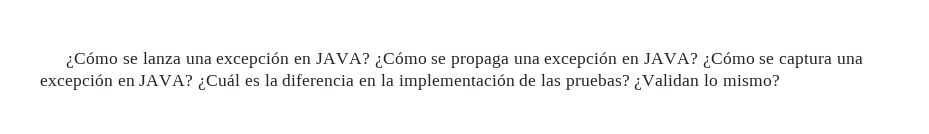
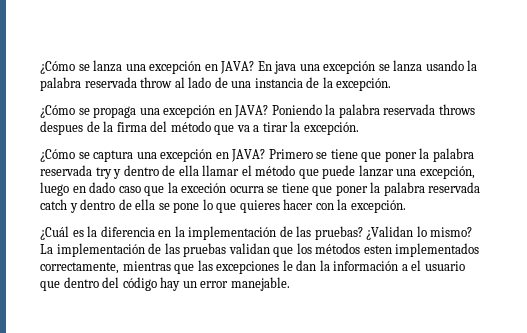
(370, 58) none -> [257,60,478,74] [40,77,392,91] En java una excepción se lanza usando la palabra reservada throw al lado de una instancia de la excepción. //
(698, 58) none -> [271,104,475,118] [40,121,359,135] Poniendo la palabra reservada throws despues de la firma del método que va a tirar la excepción. //
(194, 80) none -> [268,148,474,162] [40,165,475,179] [40,182,481,196] [40,199,406,213] Primero se tiene que poner la palabra reservada try y dentro de ella llamar el método que puede lanzar una excepción, luego en dado caso que la exceción ocurra se tiene que poner la palabra reservada catch y dentro de ella se pone lo que quieres hacer con la excepción. //
(780, 80) none -> [40,243,480,257] [40,260,465,274] [40,277,290,291] La implementación de las pruebas validan que los métodos esten implementados correctamente, mientras que las excepciones le dan la información a el usuario que dentro del código hay un error manejable.

